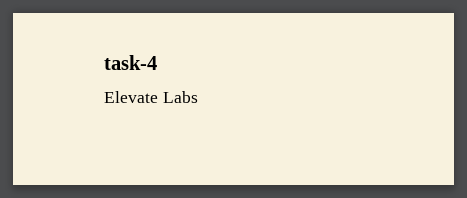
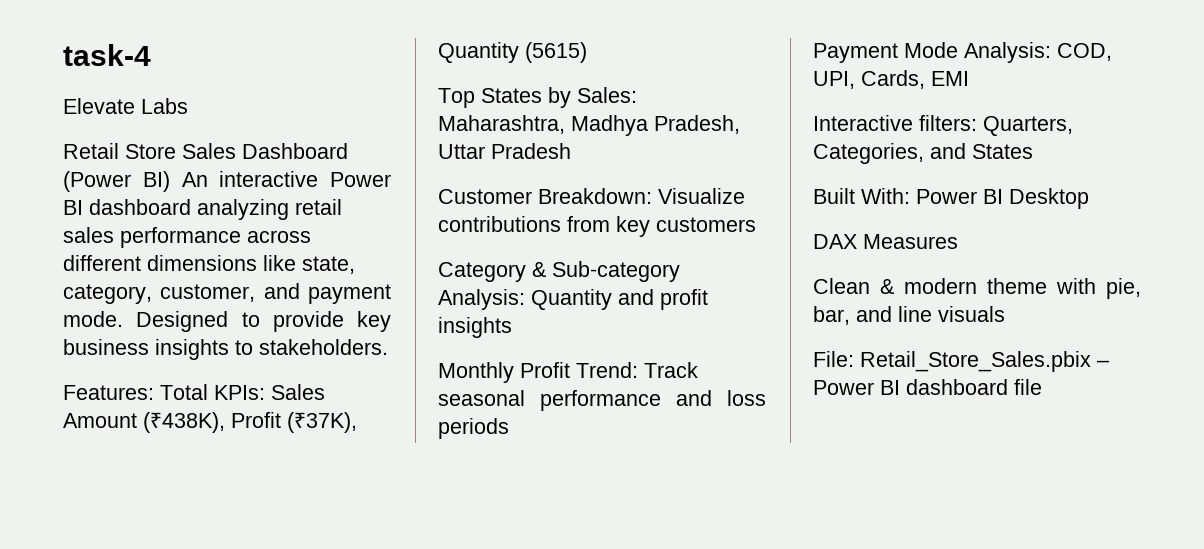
(198, 97) none -> [63,143,348,159] [63,171,391,192] [63,199,342,220] [63,227,311,248] [63,255,355,274] [63,283,391,304] [63,311,391,332] [63,339,388,360] [63,384,325,400] [63,412,357,433] [438,42,587,63] [438,87,637,108] [438,115,740,136] [438,143,571,159] [438,188,745,204] [438,216,756,237] [438,261,680,282] [438,289,708,310] [438,317,512,338] [438,362,698,383] [438,390,766,411] [438,418,509,439] [813,42,1112,63] [813,70,969,89] [813,115,1073,136] [813,143,1033,164] [813,188,1089,209] [813,234,958,249] [813,278,1141,299] [813,306,1005,325] [813,351,1109,372] [813,379,1042,395] // Retail Store Sales Dashboard (Power BI) An interactive Power BI dashboard analyzing retail sales performance across different dimensions like state, category, customer, and payment mode. Designed to provide key business insights to stakeholders. // Features: Total KPIs: Sales Amount (₹438K), Profit (₹37K), Quantity (5615) // Top States by Sales: Maharashtra, Madhya Pradesh, Uttar Pradesh // Customer Breakdown: Visualize contributions from key customers // Category & Sub-category Analysis: Quantity and profit insights // Monthly Profit Trend: Track seasonal performance and loss periods // Payment Mode Analysis: COD, UPI, Cards, EMI // Interactive filters: Quarters, Categories, and States // Built With: Power BI Desktop // DAX Measures // Clean & modern theme with pie, bar, and line visuals // File: Retail_Store_Sales.pbix – Power BI dashboard file

